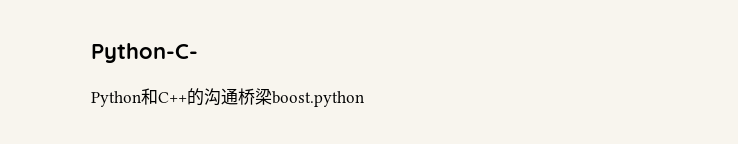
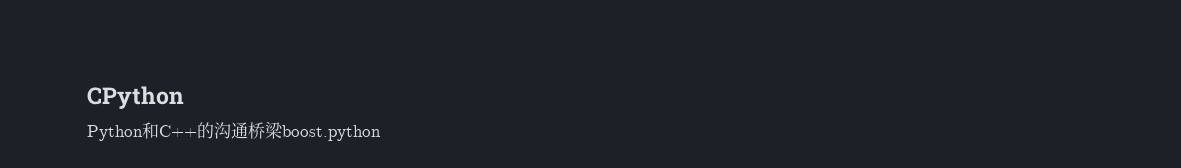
[91,43,198,63] Python-C- -> [87,86,184,109] CPython

